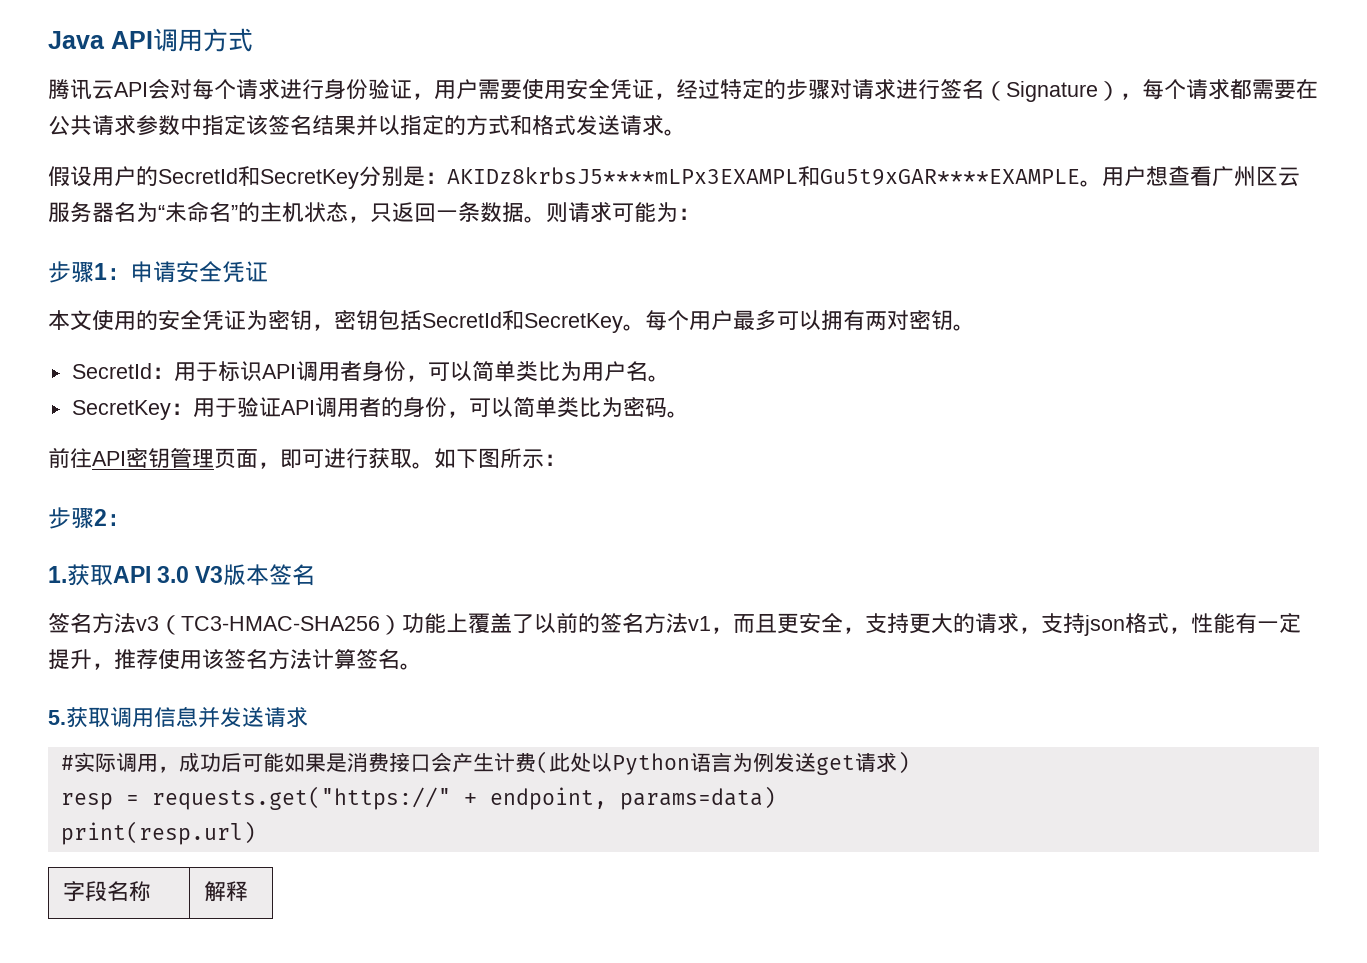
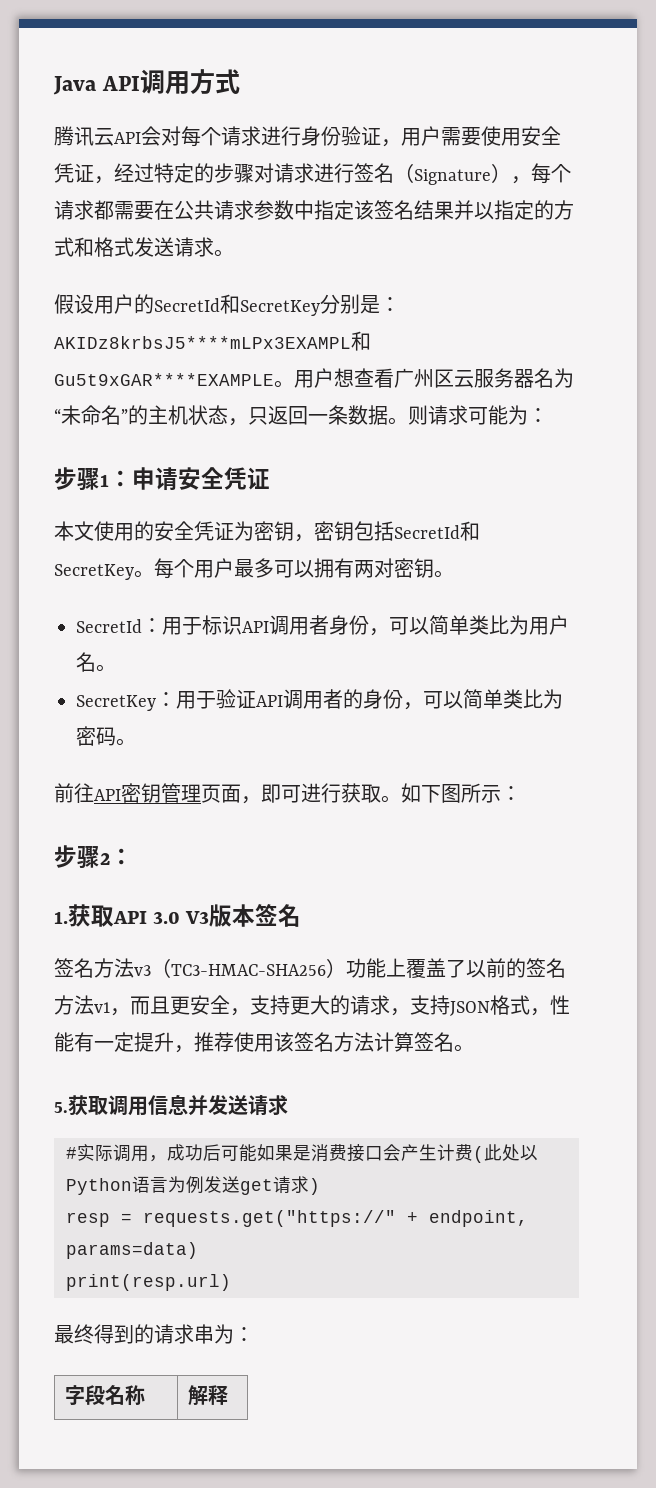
[1084,615,1125,636] json -> [450,1001,490,1016] JSON
(256, 833) none -> [54,1324,254,1344] // 最终得到的请求串为：

